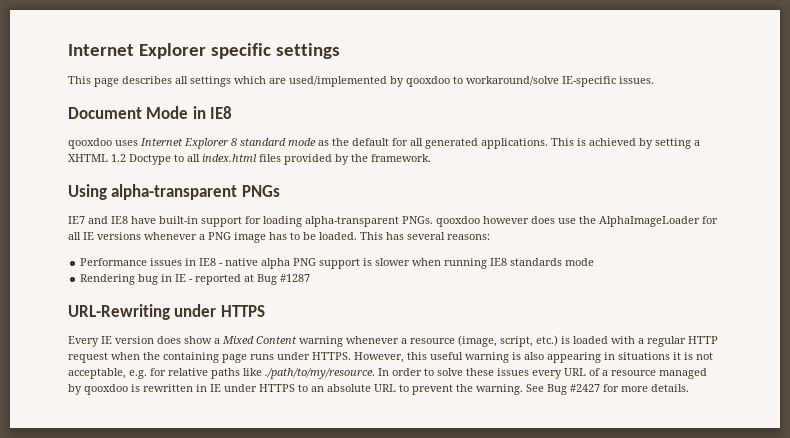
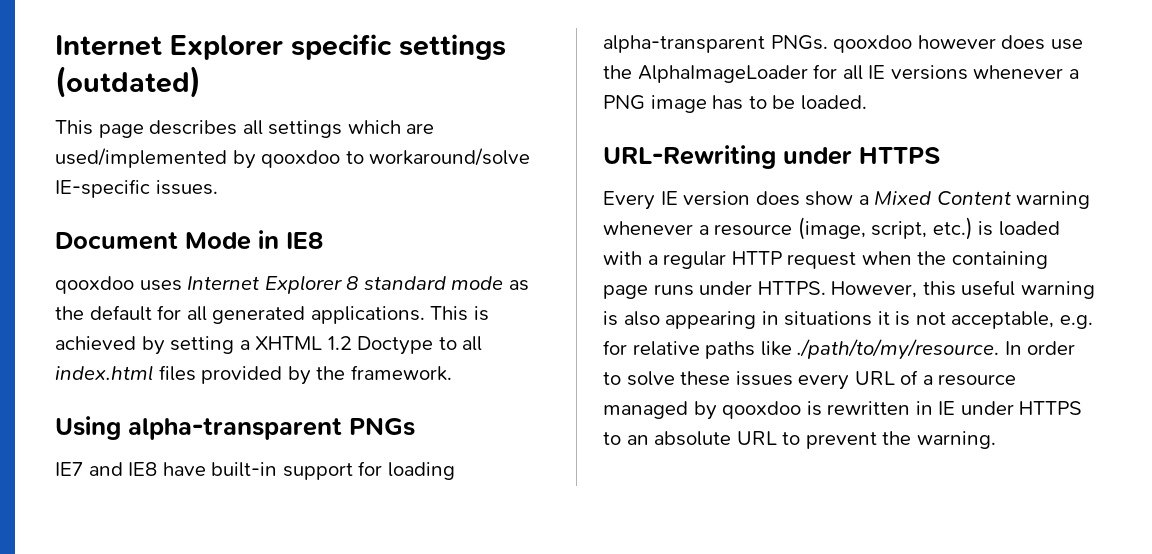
(341, 51) none -> [55,66,201,98] (outdated)
[360,232,490,240] [80,258,595,269] [80,274,311,285] This has several reasons: // Performance issues in IE8 - native alpha PNG support is slower when running IE8 standards mode // Rendering bug in IE - reported at Bug #1287 -> (867, 102) none
[526,384,689,395] See Bug #2427 for more details. -> (996, 440) none

